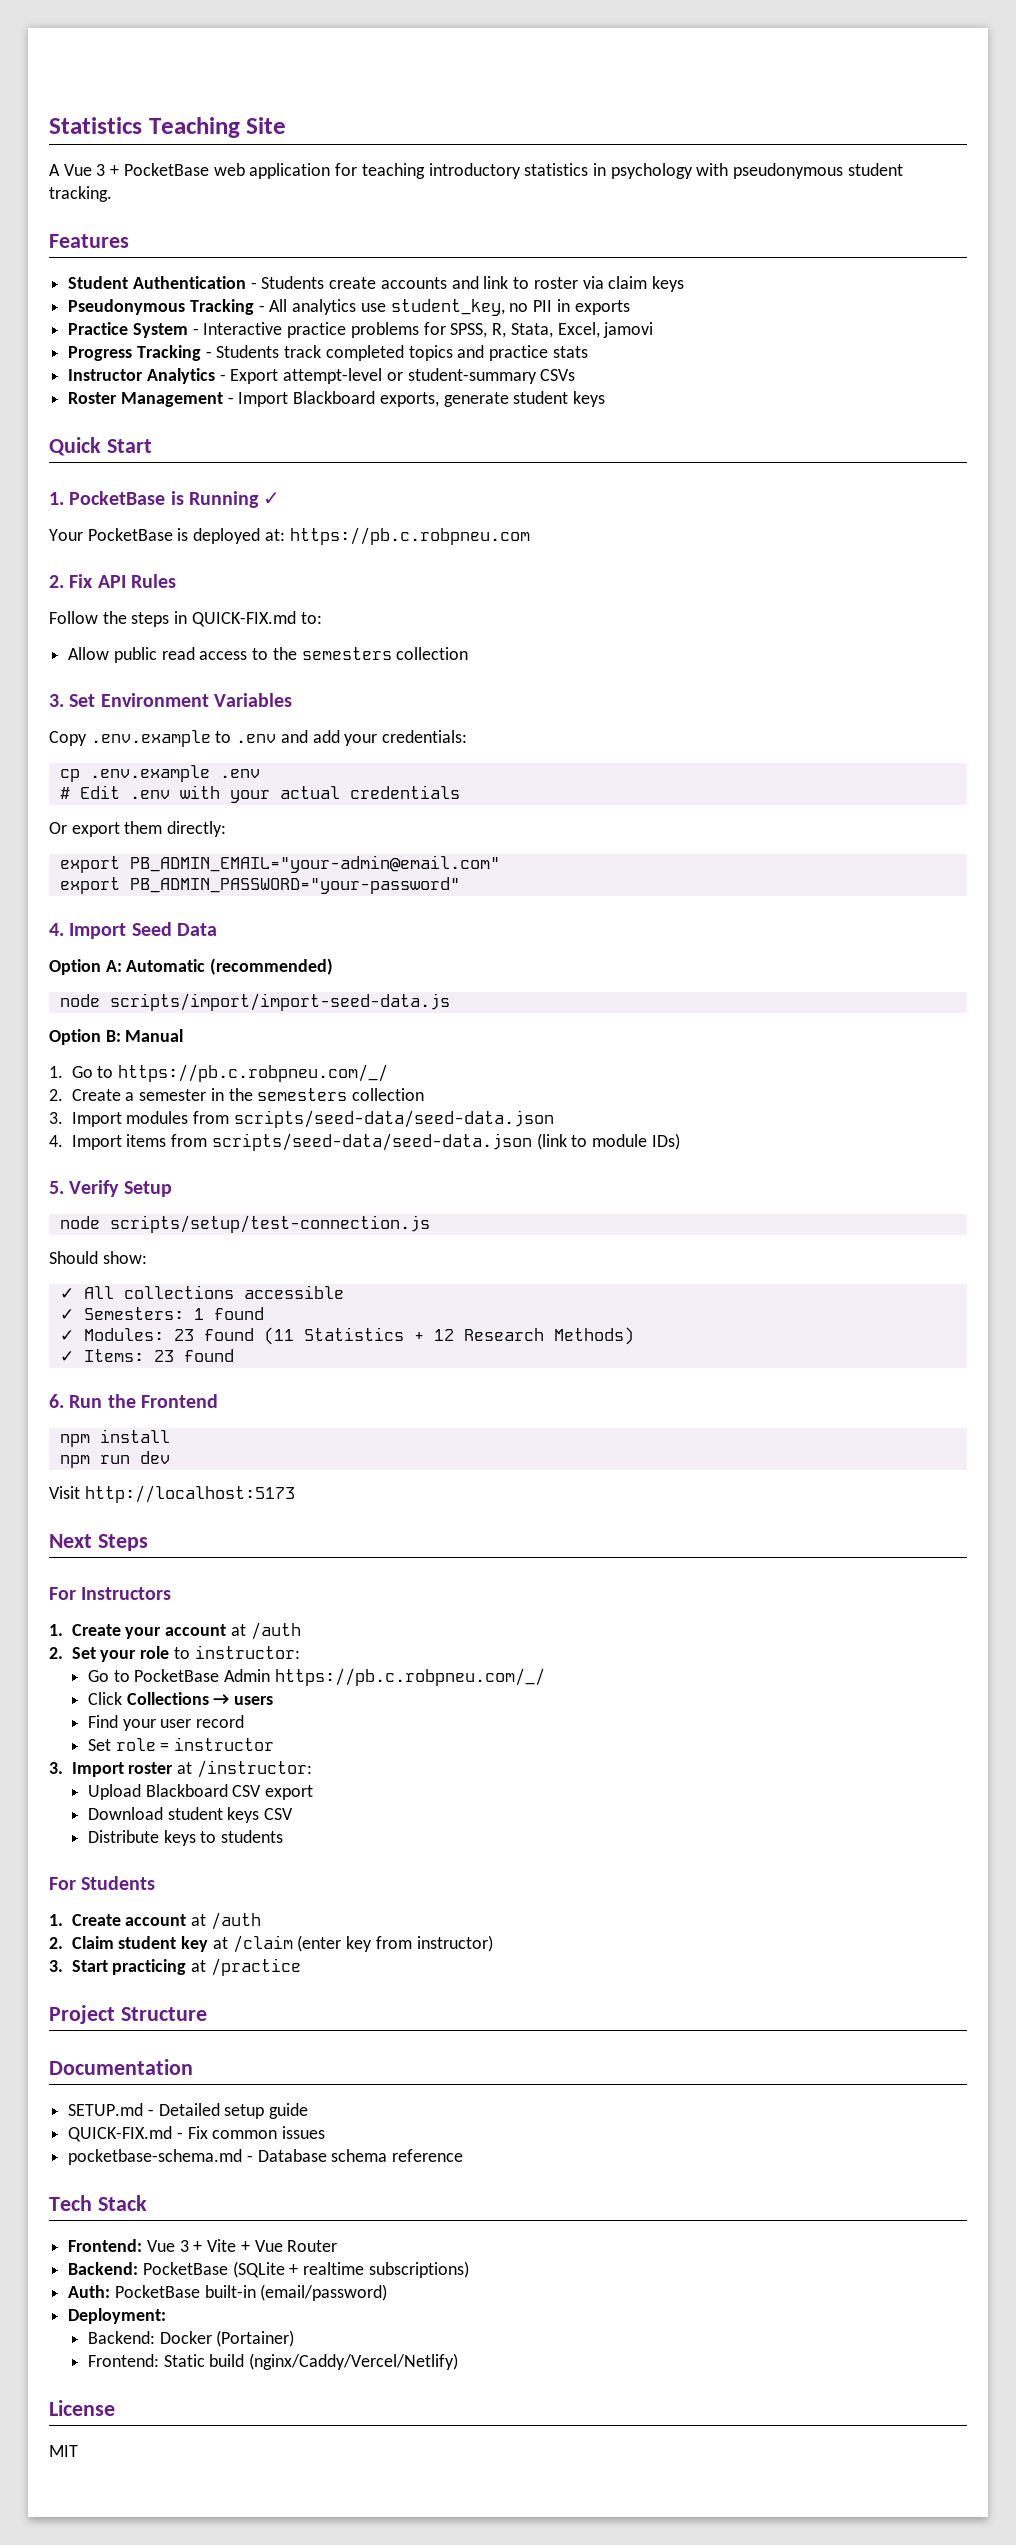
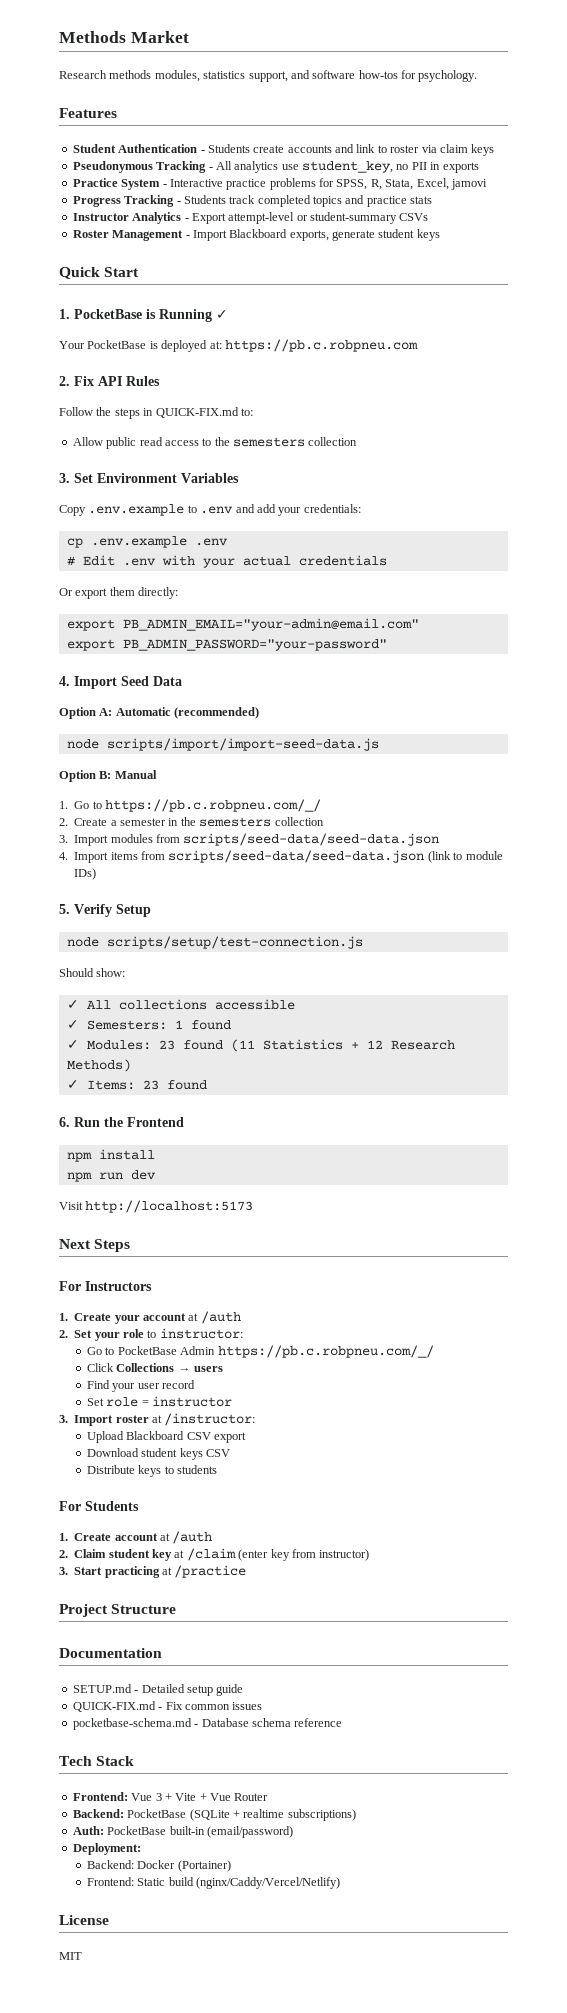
[49,117,287,138] [49,163,903,179] [49,186,112,202] Statistics Teaching Site // A Vue 3 + PocketBase web application for teaching introductory statistics in psychology with pseudonymous student tracking. -> [59,31,189,43] [59,70,478,82] Methods Market // Research methods modules, statistics support, and software how-tos for psychology.

